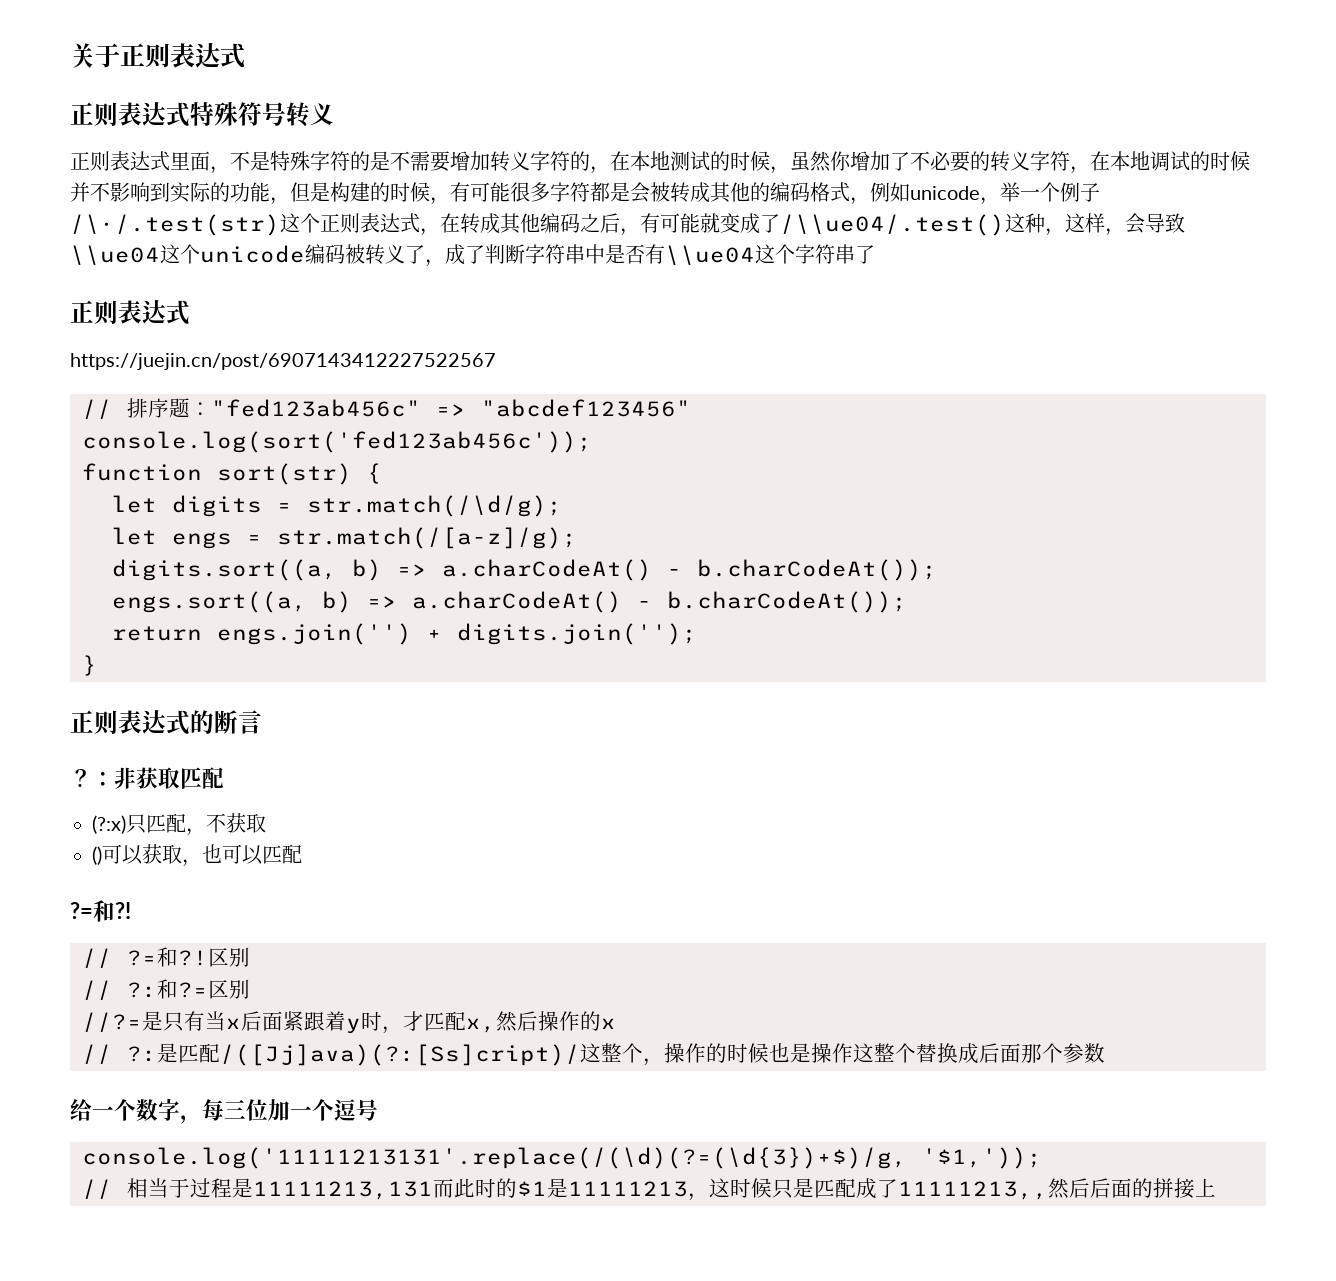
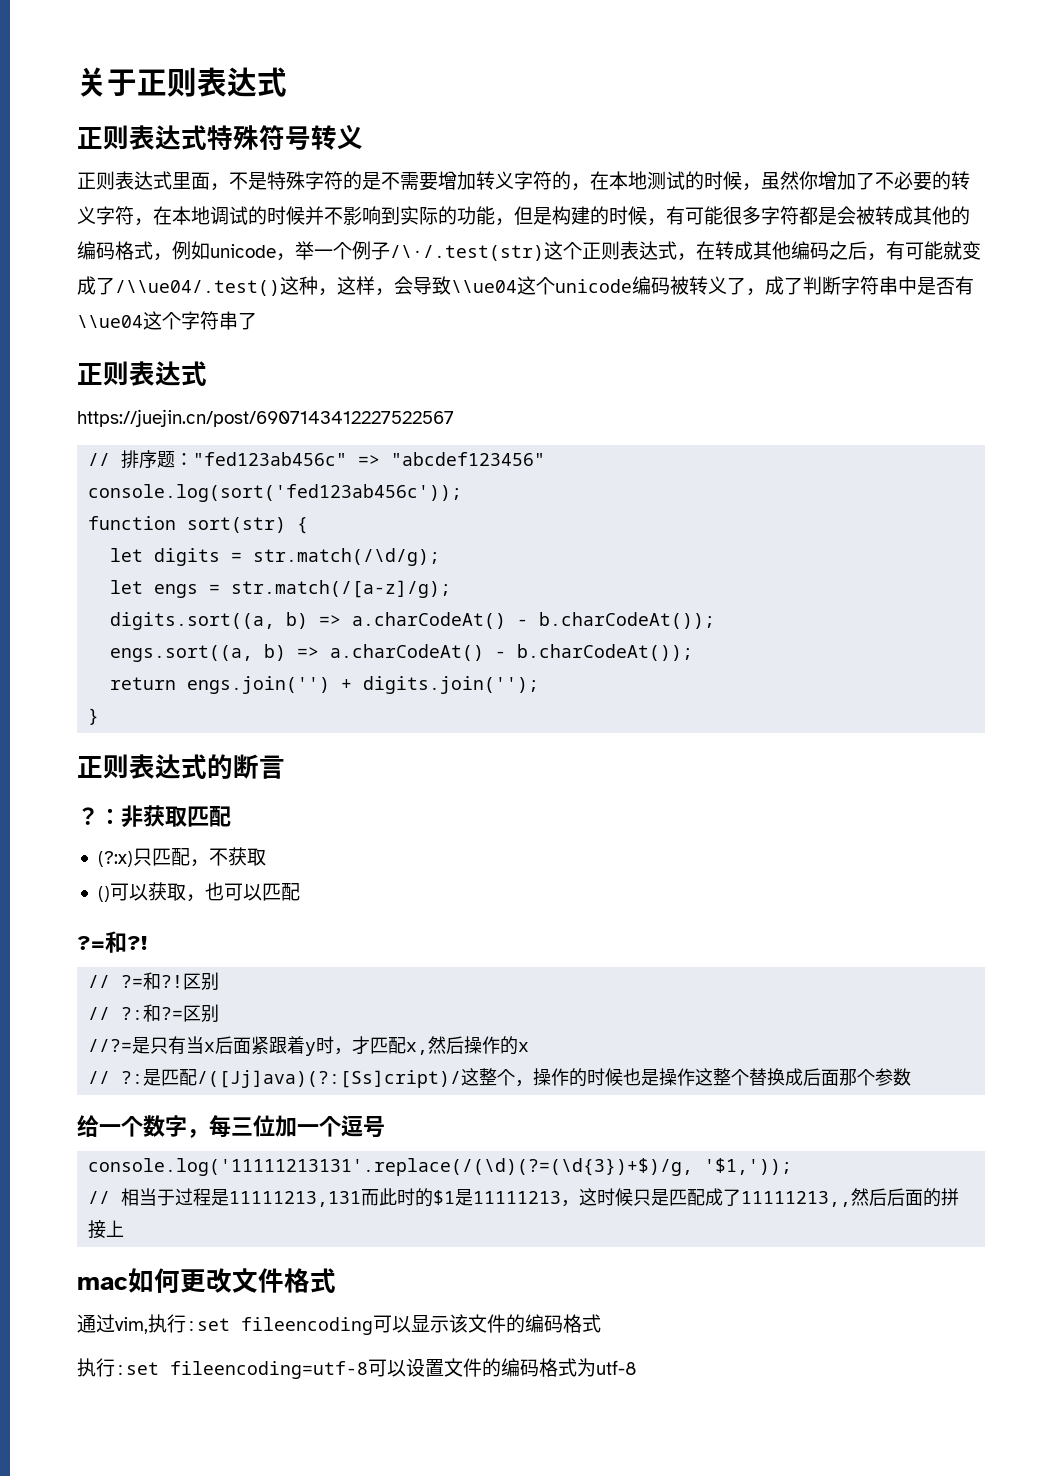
(1216, 1187) none -> [77,1268,336,1294] [77,1314,601,1335] [77,1358,637,1379] // mac如何更改文件格式 // 通过vim,执行:set fileencoding可以显示该文件的编码格式 // 执行:set fileencoding=utf-8可以设置文件的编码格式为utf-8

